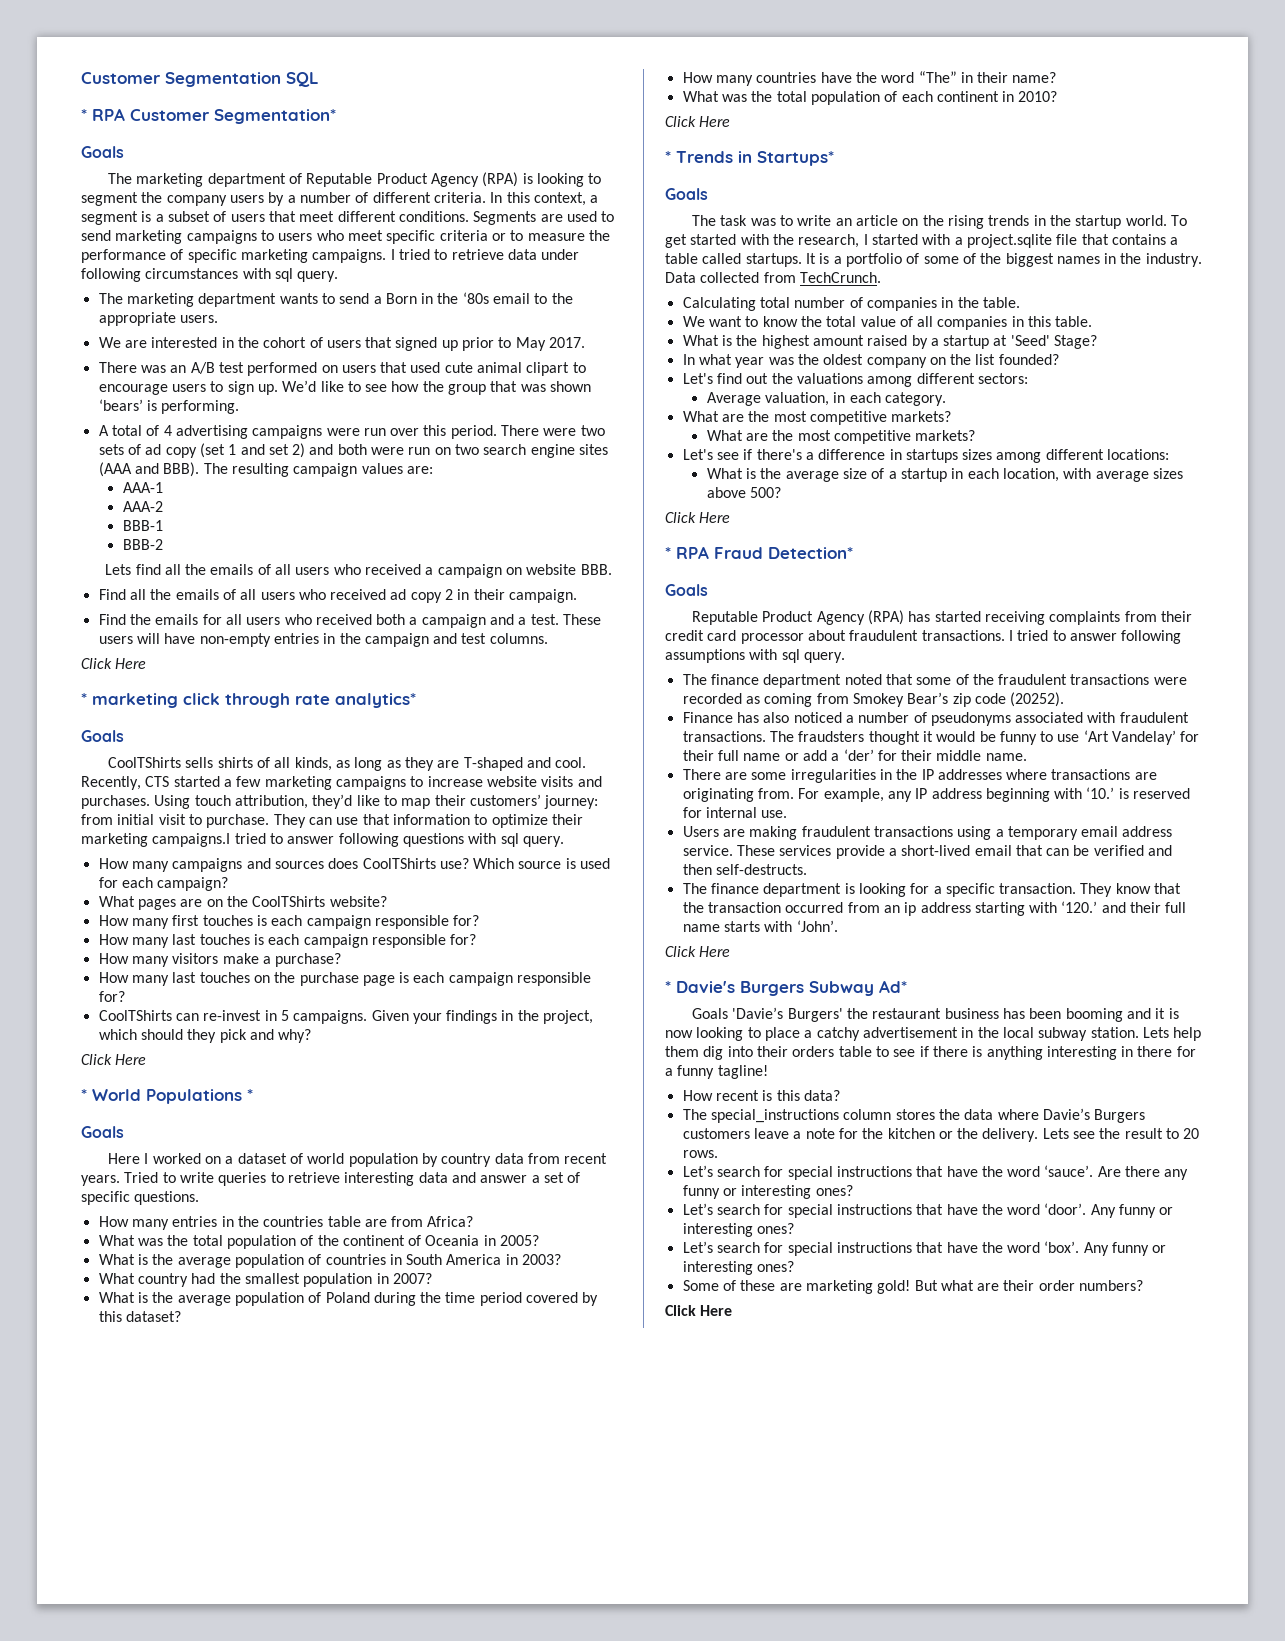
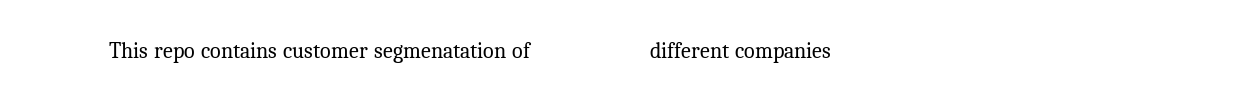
[81,72,319,87] [81,108,336,124] [81,146,124,158] [108,172,602,187] [81,192,599,206] [81,211,615,225] [81,230,610,244] [81,249,580,263] [81,268,339,282] [98,292,573,307] [98,312,218,326] [98,337,586,351] [98,362,586,376] [98,380,592,395] [98,399,240,414] [98,425,605,439] [98,443,609,458] [98,462,433,477] [122,482,163,493] [122,501,163,512] [122,520,163,531] [122,539,163,550] [105,564,612,578] [98,589,578,603] [98,614,602,628] [98,633,548,647] [81,658,147,669] [81,693,416,708] [81,730,124,742] [108,757,587,771] [81,776,602,790] [81,794,599,809] [81,814,583,828] [81,833,564,847] [98,858,611,872] [98,877,229,891] [98,896,387,910] [98,915,480,929] [98,934,477,948] [98,953,342,967] [98,972,592,986] [98,991,125,1002] [98,1010,594,1024] [98,1029,312,1043] [81,1054,147,1065] [81,1089,253,1104] [81,1126,124,1138] [108,1153,608,1167] [81,1172,581,1186] [81,1191,200,1205] [98,1216,474,1230] [98,1235,540,1249] [98,1254,562,1268] [98,1273,432,1287] [98,1292,599,1306] [98,1311,181,1322] [682,71,1057,86] [682,91,1058,105] [665,116,731,127] [665,151,834,166] [665,188,708,200] [692,215,1187,229] [665,234,1179,248] [665,253,1202,267] [665,272,881,283] [682,297,1020,311] [682,316,1093,330] [682,335,1098,349] [682,354,1059,368] [682,373,1028,387] [706,392,947,406] [682,411,952,425] [706,430,976,444] [682,449,1170,463] [706,468,1183,482] [706,487,782,498] [665,512,731,523] [665,546,853,559] [665,584,708,596] [692,610,1192,625] [665,630,1182,644] [665,649,845,663] [682,674,1187,688] [682,692,1065,707] [682,712,1189,726] [682,730,1200,745] [682,749,1027,761] [682,769,1157,783] [682,787,1191,802] [682,807,788,818] [682,826,1173,840] [682,845,1173,859] [682,864,807,875] [682,883,1182,897] [682,901,1187,916] [682,920,838,932] [665,946,731,957] [665,980,907,996] [692,1007,1179,1022] [665,1027,1202,1041] [665,1046,1196,1060] [665,1065,768,1079] [682,1090,840,1101] [682,1108,1146,1123] [682,1128,1200,1142] [682,1150,718,1158] [682,1165,1189,1180] [682,1185,853,1199] [682,1203,1174,1218] [682,1223,794,1237] [682,1241,1167,1256] [682,1261,794,1275] [682,1280,1144,1294] [665,1305,733,1316] Customer Segmentation SQL // * RPA Customer Segmentation* // Goals // The marketing department of Reputable Product Agency (RPA) is looking to segment the company users by a number of different criteria. In this context, a segment is a subset of users that meet different conditions. Segments are used to send marketing campaigns to users who meet specific criteria or to measure the performance of specific marketing campaigns. I tried to retrieve data under following circumstances with sql query. // The marketing department wants to send a Born in the ‘80s email to the appropriate users. // We are interested in the cohort of users that signed up prior to May 2017. // There was an A/B test performed on users that used cute animal clipart to encourage users to sign up. We’d like to see how the group that was shown ‘bears’ is performing. // A total of 4 advertising campaigns were run over this period. There were two sets of ad copy (set 1 and set 2) and both were run on two search engine sites (AAA and BBB). The resulting campaign values are: // AAA-1 // AAA-2 // BBB-1 // BBB-2 // Lets find all the emails of all users who received a campaign on website BBB. // Find all the emails of all users who received ad copy 2 in their campaign. // Find the emails for all users who received both a campaign and a test. These users will have non-empty entries in the campaign and test columns. // Click Here // * marketing click through rate analytics* // Goals // CoolTShirts sells shirts of all kinds, as long as they are T-shaped and cool. Recently, CTS started a few marketing campaigns to increase website visits and purchases. Using touch attribution, they’d like to map their customers’ journey: from initial visit to purchase. They can use that information to optimize their marketing campaigns.I tried to answer following questions with sql query. // How many campaigns and sources does CoolTShirts use? Which source is used for each campaign? // What pages are on the CoolTShirts website? // How many first touches is each campaign responsible for? // How many last touches is each campaign responsible for? // How many visitors make a purchase? // How many last touches on the purchase page is each campaign responsible for? // CoolTShirts can re-invest in 5 campaigns. Given your findings in the project, which should they pick and why? // Click Here // * World Populations * // Goals // Here I worked on a dataset of world population by country data from recent years. Tried to write queries to retrieve interesting data and answer a set of specific questions. // How many entries in the countries table are from Africa? // What was the total population of the continent of Oceania in 2005? // What is the average population of countries in South America in 2003? // What country had the smallest population in 2007? // What is the average population of Poland during the time period covered by this dataset? // How many countries have the word “The” in their name? // What was the total population of each continent in 2010? // Click Here // * Trends in Startups* // Goals // The task was to write an article on the rising trends in the startup world. To get started with the research, I started with a project.sqlite file that contains a table called startups. It is a portfolio of some of the biggest names in the industry. Data collected from TechCrunch. // Calculating total number of companies in the table. // We want to know the total value of all companies in this table. // What is the highest amount raised by a startup at 'Seed' Stage? // In what year was the oldest company on the list founded? // Let's find out the valuations among different sectors: // Average valuation, in each category. // What are the most competitive markets? // What are the most competitive markets? // Let's see if there's a difference in startups sizes among different locations: // What is the average size of a startup in each location, with average sizes above 500? // Click Here // * RPA Fraud Detection* // Goals // Reputable Product Agency (RPA) has started receiving complaints from their credit card processor about fraudulent transactions. I tried to answer following assumptions with sql query. // The finance department noted that some of the fraudulent transactions were recorded as coming from Smokey Bear’s zip code (20252). // Finance has also noticed a number of pseudonyms associated with fraudulent transactions. The fraudsters thought it would be funny to use ‘Art Vandelay’ for their full name or add a ‘der’ for their middle name. // There are some irregularities in the IP addresses where transactions are originating from. For example, any IP address beginning with ‘10.’ is reserved for internal use. // Users are making fraudulent transactions using a temporary email address service. These services provide a short-lived email that can be verified and then self-destructs. // The finance department is looking for a specific transaction. They know that the transaction occurred from an ip address starting with ‘120.’ and their full name starts with ‘John’. // Click Here // * Davie's Burgers Subway Ad* // Goals 'Davie’s Burgers' the restaurant business has been booming and it is now looking to place a catchy advertisement in the local subway station. Lets help them dig into their orders table to see if there is anything interesting in there for a funny tagline! // How recent is this data? // The special_instructions column stores the data where Davie’s Burgers customers leave a note for the kitchen or the delivery. Lets see the result to 20 rows. // Let’s search for special instructions that have the word ‘sauce’. Are there any funny or interesting ones? // Let’s search for special instructions that have the word ‘door’. Any funny or interesting ones? // Let’s search for special instructions that have the word ‘box’. Any funny or interesting ones? // Some of these are marketing gold! But what are their order numbers? // Click Here -> [109,42,831,63] This repo contains customer segmenatation of different companies

